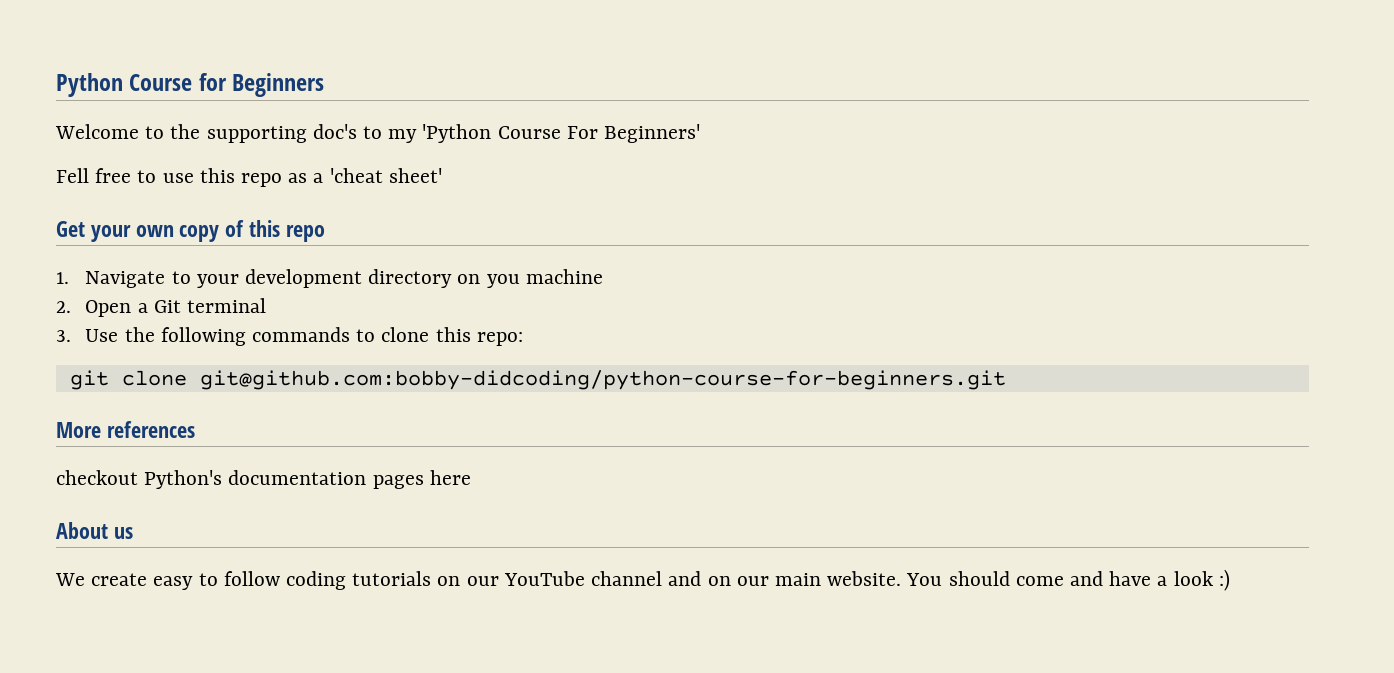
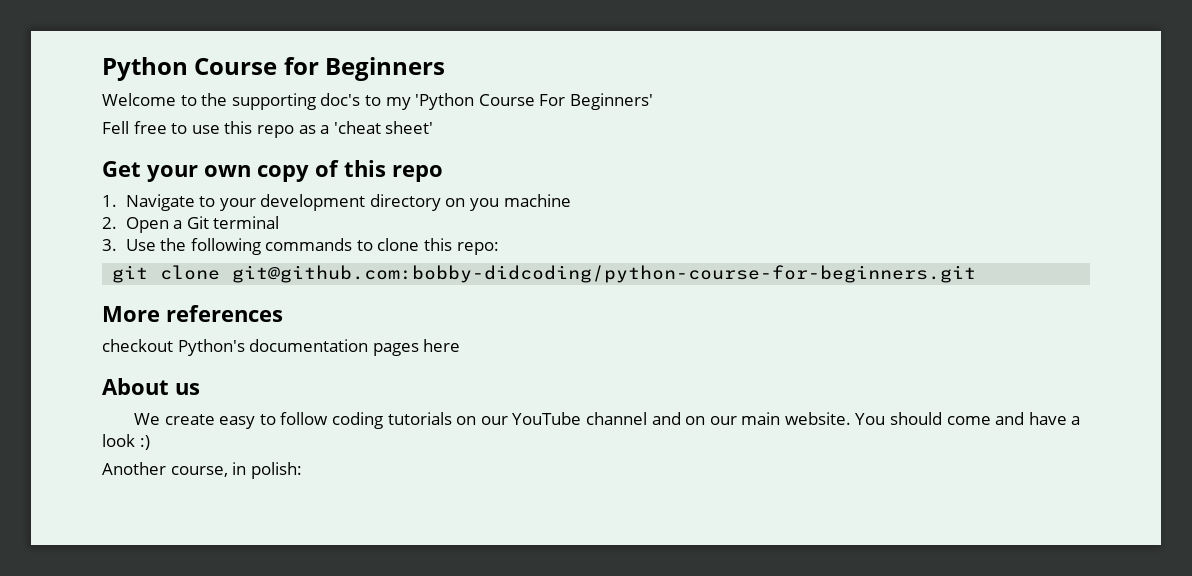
(1230, 580) none -> [102,462,302,479] // Another course, in polish:

